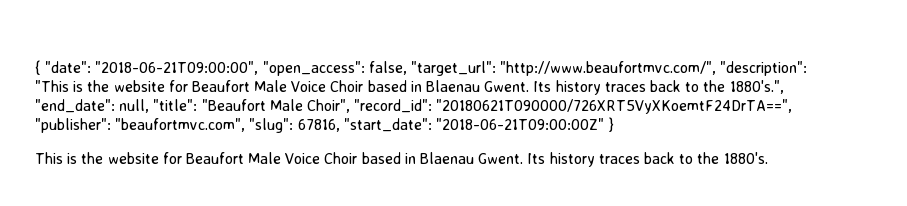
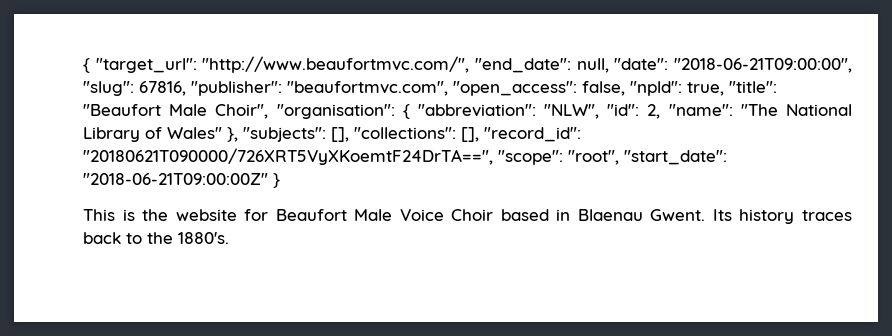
[35,60,808,76] [35,80,784,95] [35,99,793,114] [35,118,340,133] { "date": "2018-06-21T09:00:00", "open_access": false, "target_url": "http://www.beaufortmvc.com/", "description": "This is the website for Beaufort Male Voice Choir based in Blaenau Gwent. Its history traces back to the 1880's.", "end_date": null, "title": "Beaufort Male Choir", "record_id": "20180621T090000/726XRT5VyXKoemtF24DrTA==", "publisher": "beaufortmvc.com", "slug": 67816, -> [83,56,852,73] [83,81,777,96] [83,104,852,119] [83,127,581,142] [83,148,619,165] { "target_url": "http://www.beaufortmvc.com/", "end_date": null, "date": "2018-06-21T09:00:00", "slug": 67816, "publisher": "beaufortmvc.com", "open_access": false, "npld": true, "title": "Beaufort Male Choir", "organisation": { "abbreviation": "NLW", "id": 2, "name": "The National Library of Wales" }, "subjects": [], "collections": [], "record_id": "20180621T090000/726XRT5VyXKoemtF24DrTA==", "scope": "root",

